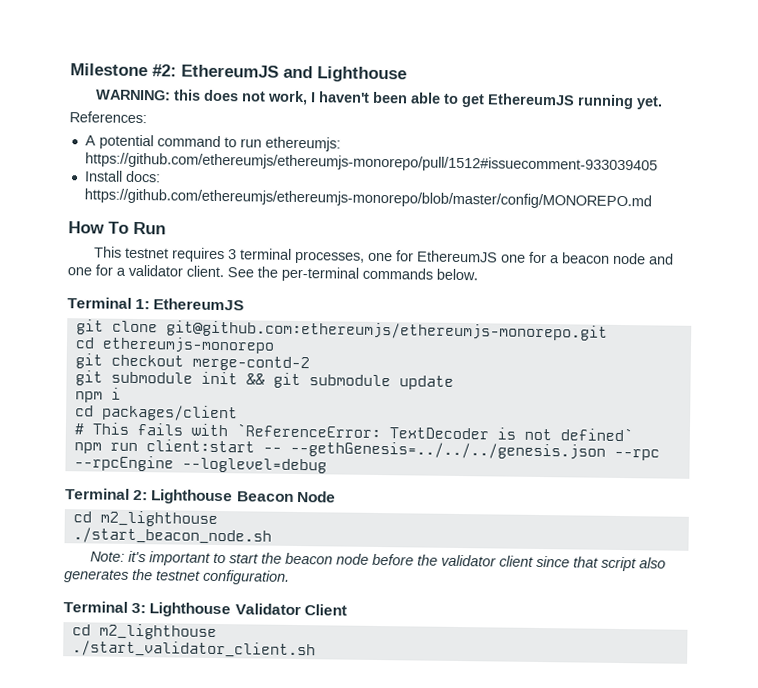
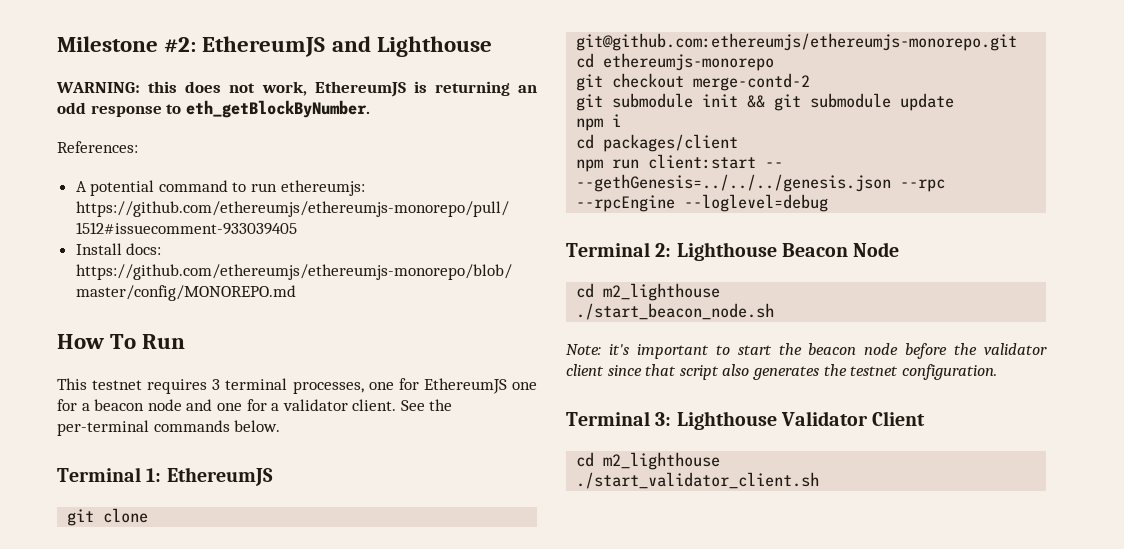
[310,91,664,110] I haven't been able to get EthereumJS running yet. -> [314,81,537,97] [57,100,370,118] EthereumJS is returning an odd response to eth_getBlockByNumber.
[73,422,633,442] // # This fails with `ReferenceError: TextDecoder is not defined` -> (739, 143) none

